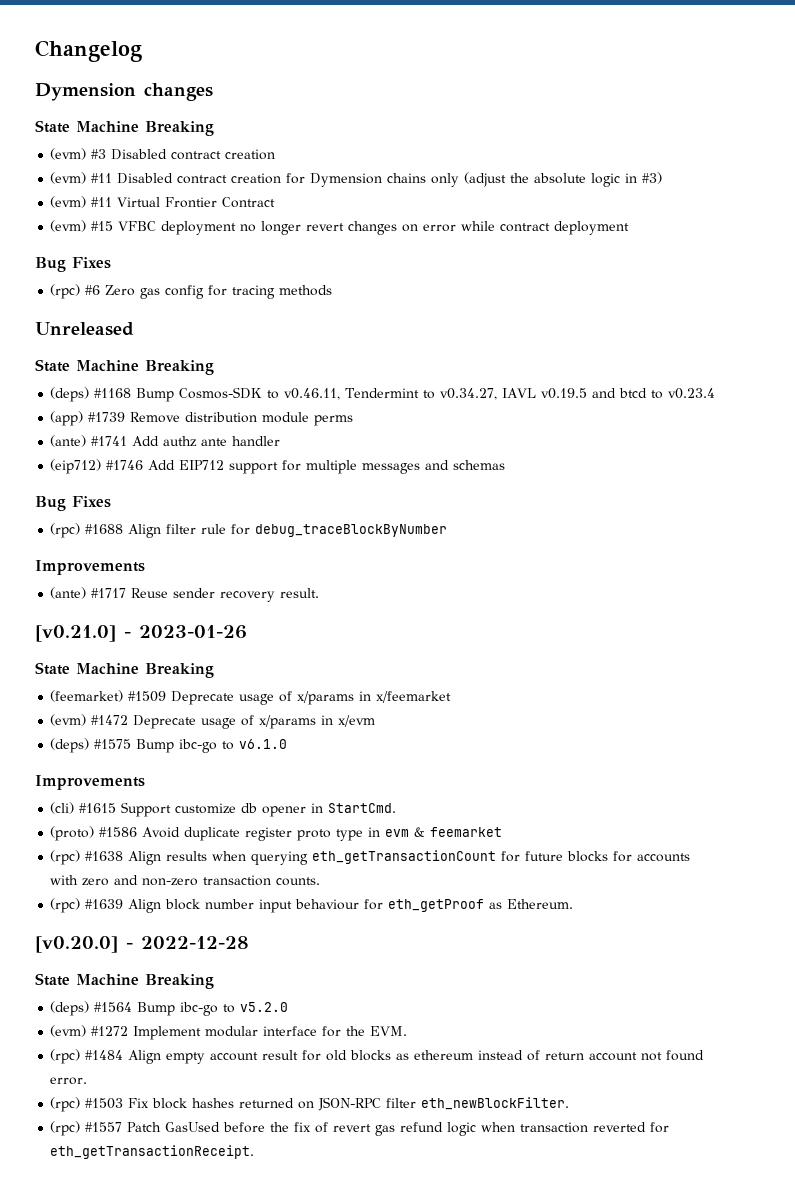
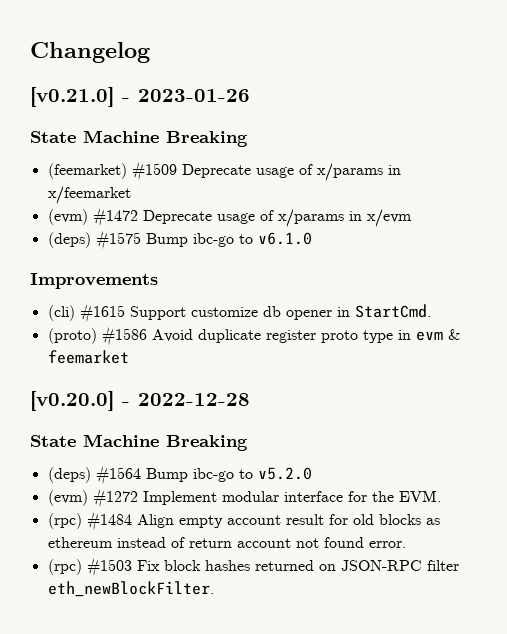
[35,83,213,101] [35,120,214,136] [50,148,276,160] [50,172,663,187] [50,196,276,208] [50,220,630,235] [35,257,111,272] [50,284,333,299] [35,322,134,336] [35,359,214,375] [50,387,716,402] [50,411,354,426] [50,435,281,447] [50,459,506,474] [35,496,111,511] [50,523,448,538] [35,560,145,575] [50,587,320,602] // Dymension changes // State Machine Breaking // (evm) #3 Disabled contract creation // (evm) #11 Disabled contract creation for Dymension chains only (adjust the absolute logic in #3) // (evm) #11 Virtual Frontier Contract // (evm) #15 VFBC deployment no longer revert changes on error while contract deployment // Bug Fixes // (rpc) #6 Zero gas config for tracing methods // Unreleased // State Machine Breaking // (deps) #1168 Bump Cosmos-SDK to v0.46.11, Tendermint to v0.34.27, IAVL v0.19.5 and btcd to v0.23.4 // (app) #1739 Remove distribution module perms // (ante) #1741 Add authz ante handler // (eip712) #1746 Add EIP712 support for multiple messages and schemas // Bug Fixes // (rpc) #1688 Align filter rule for debug_traceBlockByNumber // Improvements // (ante) #1717 Reuse sender recovery result. -> (150, 52) none
[50,850,691,865] [50,875,321,886] [50,898,574,913] // (rpc) #1638 Align results when querying eth_getTransactionCount for future blocks for accounts with zero and non-zero transaction counts. // (rpc) #1639 Align block number input behaviour for eth_getProof as Ethereum. -> (129, 357) none
[50,1121,670,1136] [50,1145,255,1159] // (rpc) #1557 Patch GasUsed before the fix of revert gas refund logic when transaction reverted for eth_getTransactionReceipt. -> (214, 589) none

